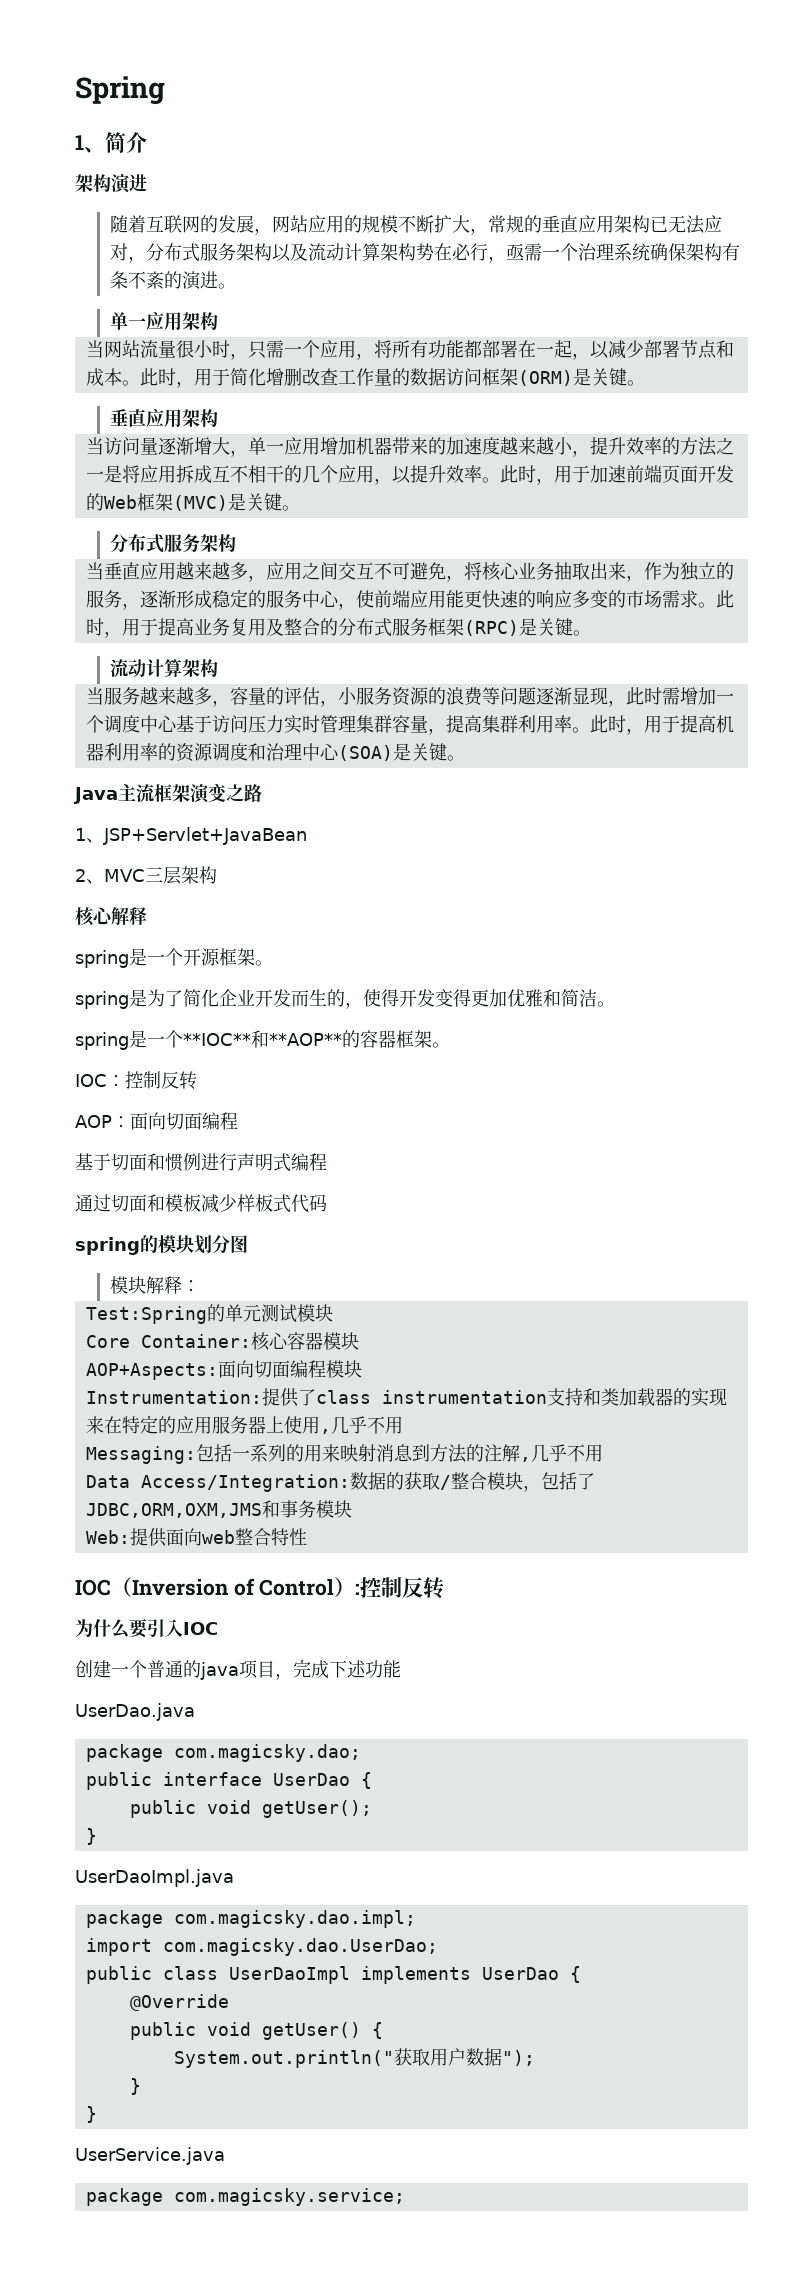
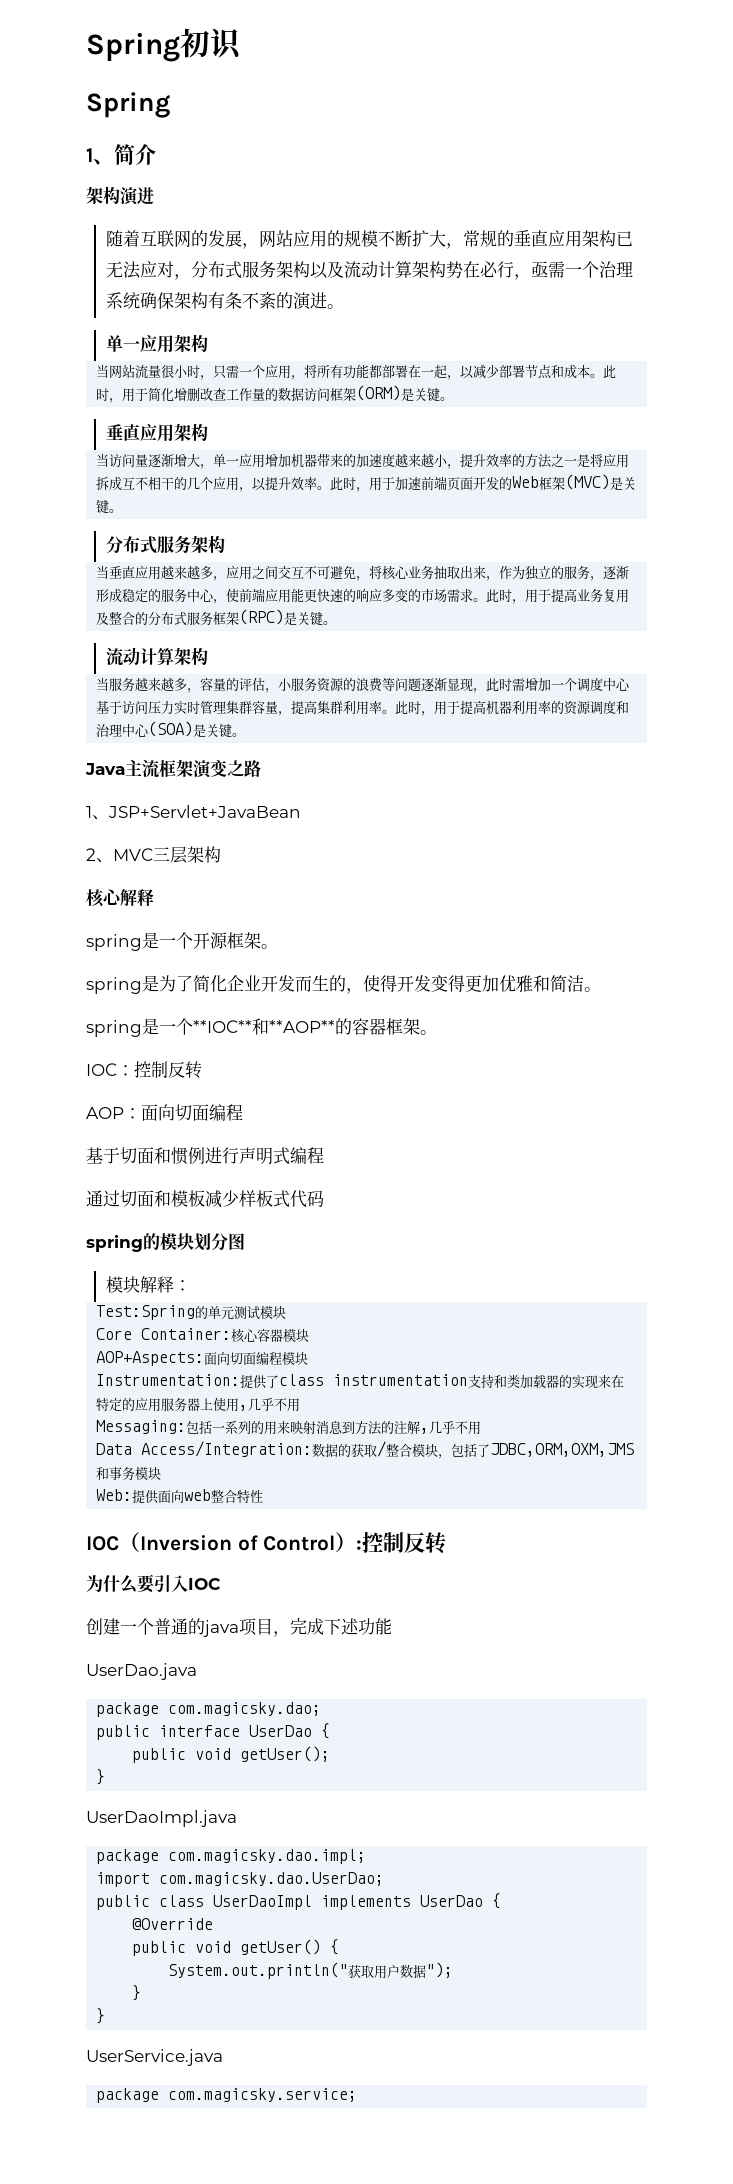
[75,76,165,105] Spring -> [86,28,242,62] [86,92,170,118] Spring初识 // Spring

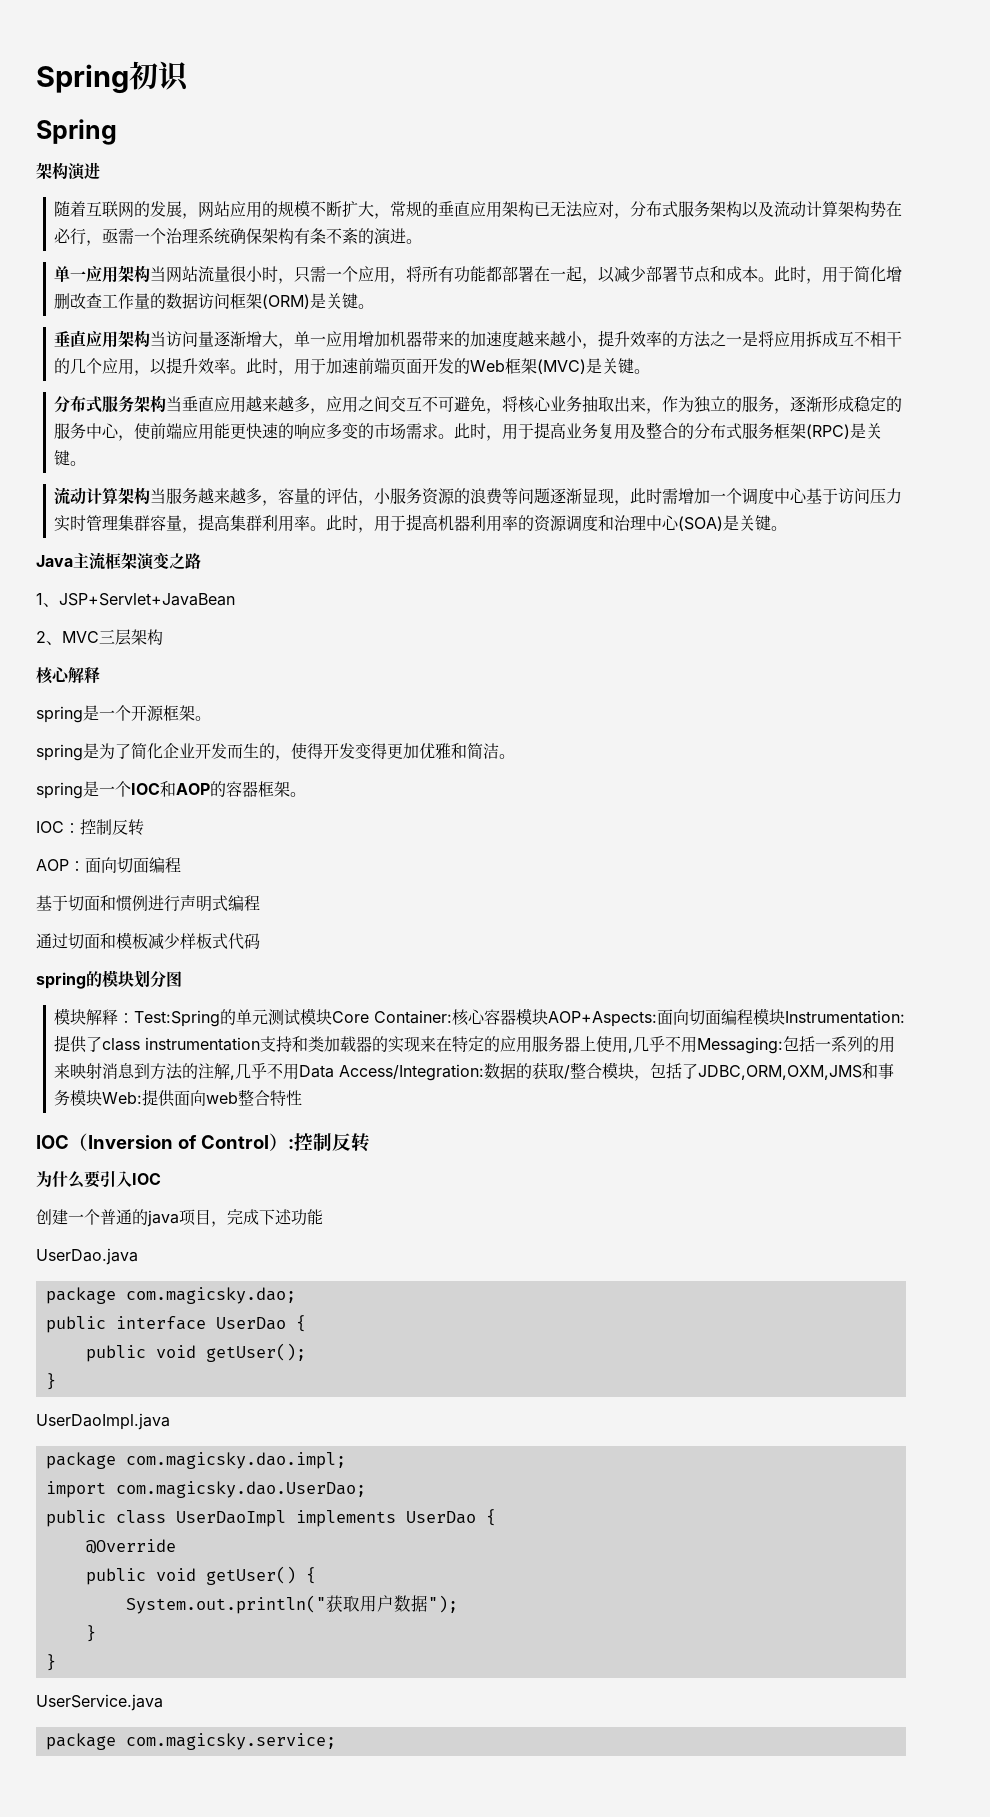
[86,144,156,165] // 1、简介 -> (117, 132) none
(208, 343) // -> (151, 273) none
(208, 432) // -> (151, 338) none
(225, 544) // -> (167, 403) none
(208, 656) // -> (151, 495) none
[193,1018,335,1035] **IOC**和**AOP** -> [131,781,210,797] IOC和AOP
(191, 1285) // -> (135, 1018) none
(287, 1312) // -> (333, 1017) none
(310, 1335) // -> (549, 1017) none
(309, 1358) // -> (786, 1017) none
(301, 1405) // -> (698, 1044) none
(482, 1428) // -> (300, 1071) none
(162, 1473) // -> (103, 1098) none

